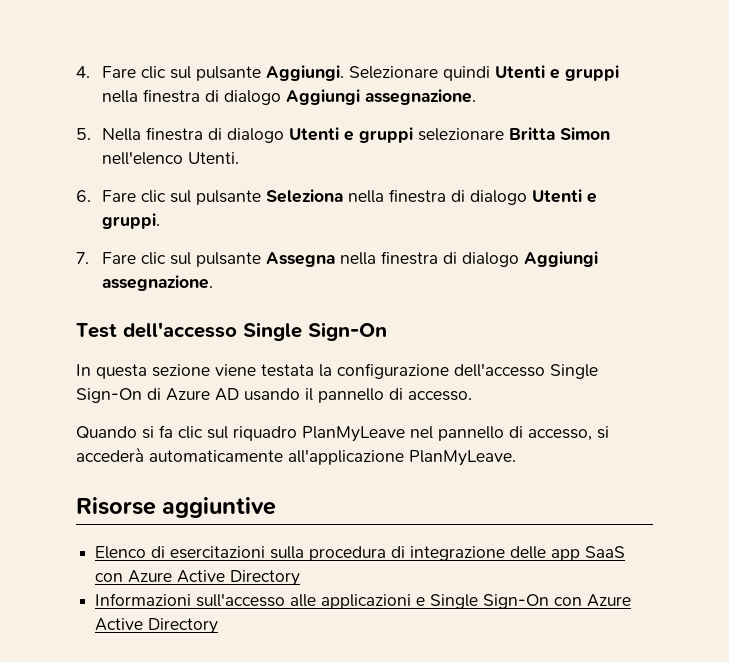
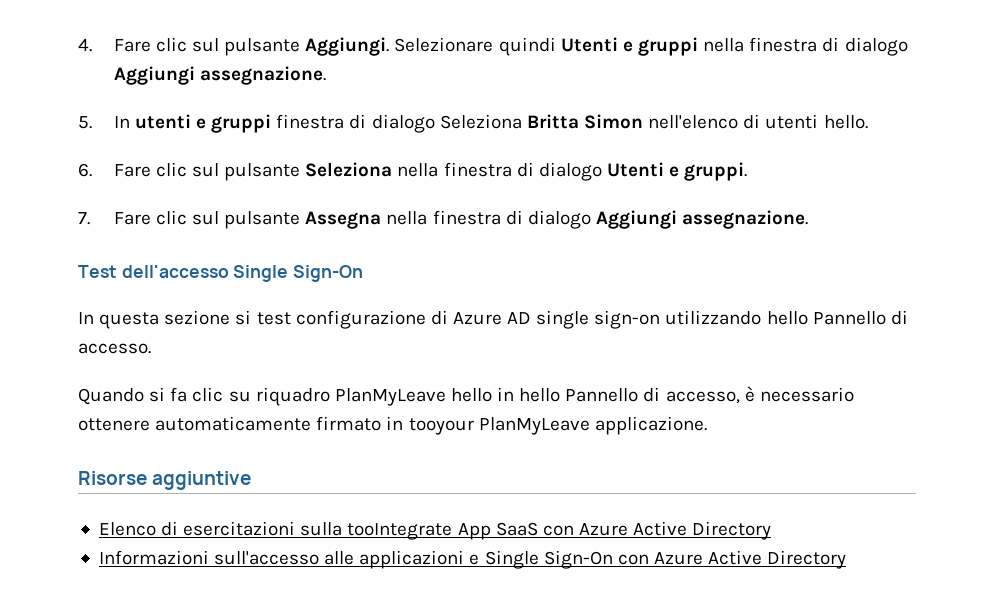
[102,127,611,143] [102,151,240,165] Nella finestra di dialogo Utenti e gruppi selezionare Britta Simon nell'elenco Utenti. -> [113,114,868,133] In utenti e gruppi finestra di dialogo Seleziona Britta Simon nell'elenco di utenti hello.
[215,363,598,379] [76,388,384,403] viene testata la configurazione dell'accesso Single Sign-On di Azure AD usando il pannello -> [235,310,886,329] si test configurazione di Azure AD single sign-on utilizzando hello Pannello
[207,426,228,439] sul -> [228,391,251,402] su
[410,426,609,441] [76,447,516,466] nel pannello di accesso, si accederà automaticamente all'applicazione PlanMyLeave. -> [450,386,854,404] [78,416,707,435] hello in hello Pannello di accesso, è necessario ottenere automaticamente firmato in tooyour PlanMyLeave applicazione.
[309,546,581,561] procedura di integrazione delle app -> [347,523,491,540] tooIntegrate App

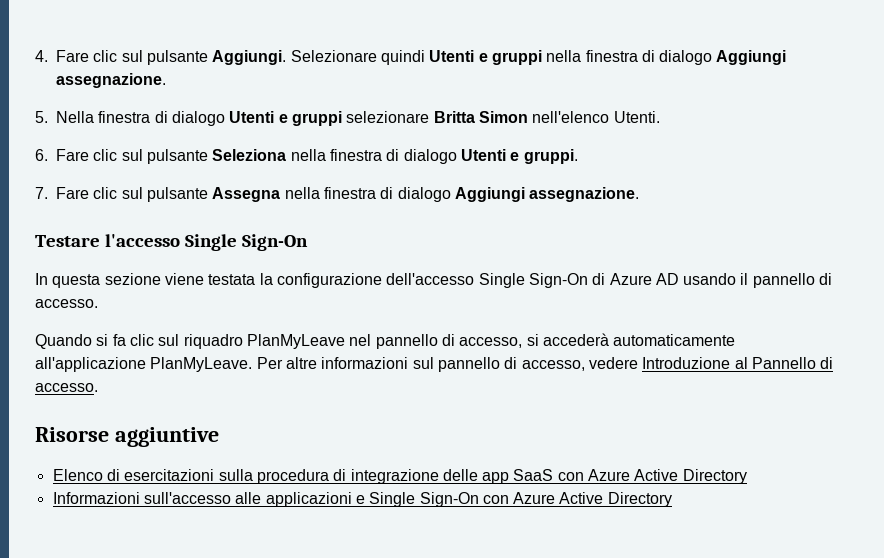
[113,114,868,133] In utenti e gruppi finestra di dialogo Seleziona Britta Simon nell'elenco di utenti hello. -> [56,111,660,126] Nella finestra di dialogo Utenti e gruppi selezionare Britta Simon nell'elenco Utenti.
[78,265,229,278] Test dell'accesso -> [35,234,181,247] Testare l'accesso
[235,310,886,329] si test configurazione di Azure AD single sign-on utilizzando hello Pannello -> [164,273,815,288] viene testata la configurazione dell'accesso Single Sign-On di Azure AD usando il pannello
[228,391,251,402] su -> [158,334,180,346] sul
[450,386,854,404] [78,416,707,435] hello in hello Pannello di accesso, è necessario ottenere automaticamente firmato in tooyour PlanMyLeave applicazione. -> [349,333,736,349] [35,357,834,372] [35,383,98,392] nel pannello di accesso, si accederà automaticamente all'applicazione PlanMyLeave. Per altre informazioni sul pannello di accesso, vedere Introduzione al Pannello di accesso.
[347,523,491,540] tooIntegrate App -> [256,469,510,484] procedura di integrazione delle app

